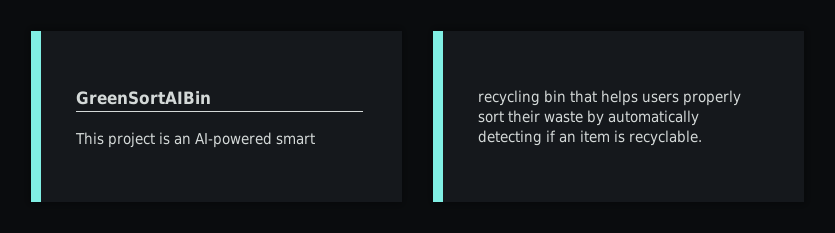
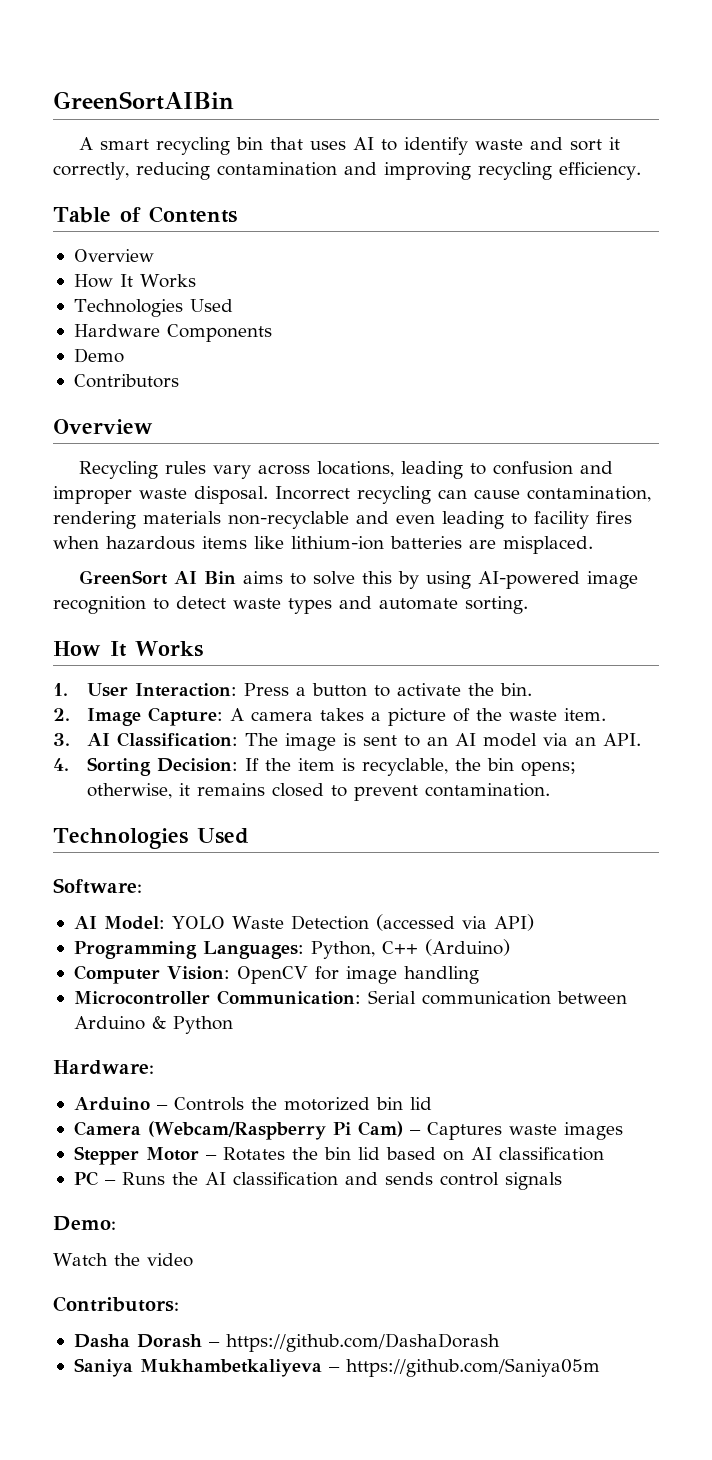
[75,132,315,148] [478,90,741,106] [478,110,699,126] [478,130,702,146] This project is an AI-powered smart recycling bin that helps users properly sort their waste by automatically detecting if an item is recyclable. -> [78,137,620,155] [53,162,641,180] [53,206,237,223] [73,249,154,262] [73,274,196,288] [73,299,233,317] [73,324,272,342] [73,348,124,363] [73,374,179,388] [53,419,153,434] [78,461,613,479] [53,486,651,504] [53,511,632,529] [53,536,593,554] [78,570,638,589] [53,596,528,614] [53,641,203,657] [53,683,533,697] [53,707,607,726] [53,732,642,751] [53,757,577,776] [87,783,551,801] [53,828,249,849] [53,878,142,894] [73,914,534,931] [73,939,510,959] [73,965,479,984] [73,990,627,1005] [73,1016,233,1034] [53,1060,154,1075] [73,1097,432,1111] [73,1121,623,1140] [73,1146,604,1165] [73,1171,562,1190] [53,1216,116,1231] [53,1253,193,1267] [53,1296,179,1312] [73,1333,500,1352] [73,1358,600,1377] A smart recycling bin that uses AI to identify waste and sort it correctly, reducing contamination and improving recycling efficiency. // Table of Contents // Overview // How It Works // Technologies Used // Hardware Components // Demo // Contributors // Overview // Recycling rules vary across locations, leading to confusion and improper waste disposal. Incorrect recycling can cause contamination, rendering materials non-recyclable and even leading to facility fires when hazardous items like lithium-ion batteries are misplaced. // GreenSort AI Bin aims to solve this by using AI-powered image recognition to detect waste types and automate sorting. // How It Works // 1. User Interaction: Press a button to activate the bin. // 2. Image Capture: A camera takes a picture of the waste item. // 3. AI Classification: The image is sent to an AI model via an API. // 4. Sorting Decision: If the item is recyclable, the bin opens; otherwise, it remains closed to prevent contamination. // Technologies Used // Software: // AI Model: YOLO Waste Detection (accessed via API) // Programming Languages: Python, C++ (Arduino) // Computer Vision: OpenCV for image handling // Microcontroller Communication: Serial communication between Arduino & Python // Hardware: // Arduino – Controls the motorized bin lid // Camera (Webcam/Raspberry Pi Cam) – Captures waste images // Stepper Motor – Rotates the bin lid based on AI classification // PC – Runs the AI classification and sends control signals // Demo: // Watch the video // Contributors: // Dasha Dorash – https://github.com/DashaDorash // Saniya Mukhambetkaliyeva – https://github.com/Saniya05m

